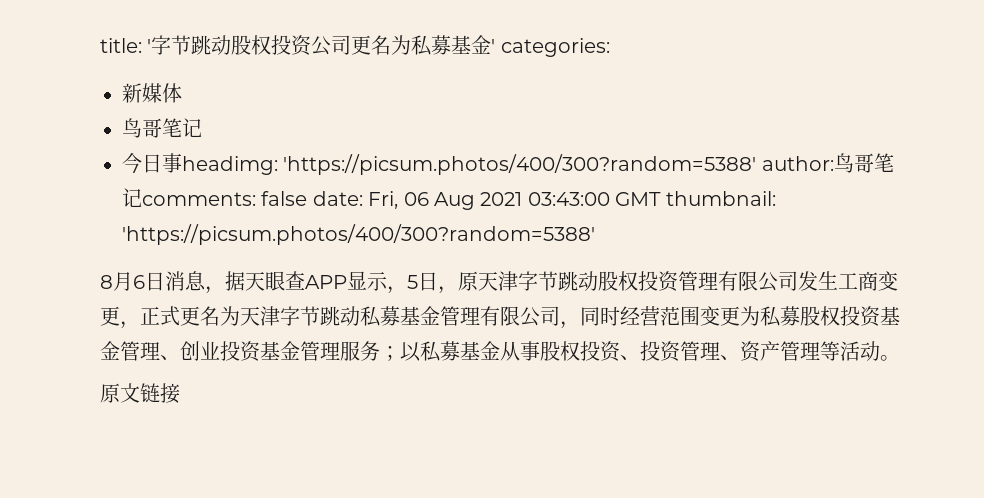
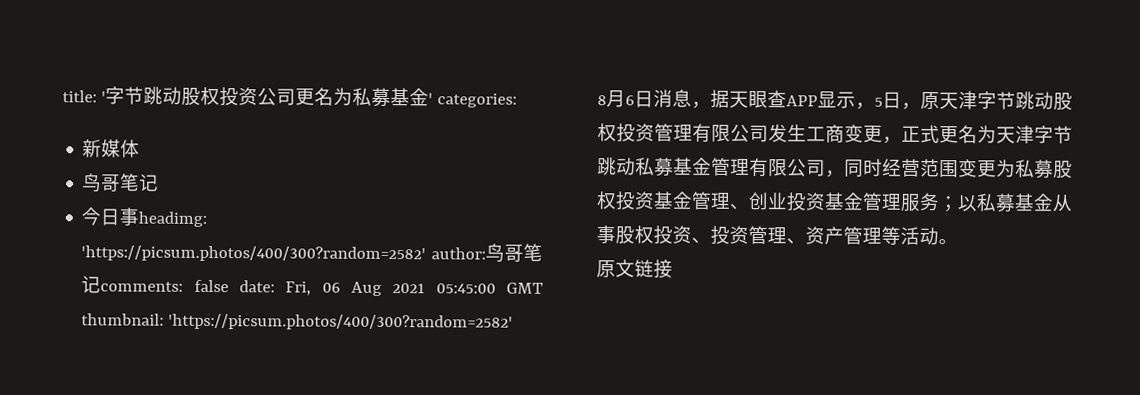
[283,154,757,175] 'https://picsum.photos/400/300?random=5388' -> [81,245,427,263] 'https://picsum.photos/400/300?random=2582'
[527,192,610,206] 03:43:00 -> [435,283,496,294] 05:45:00
[122,224,595,245] 'https://picsum.photos/400/300?random=5388' -> [168,313,514,331] 'https://picsum.photos/400/300?random=2582'

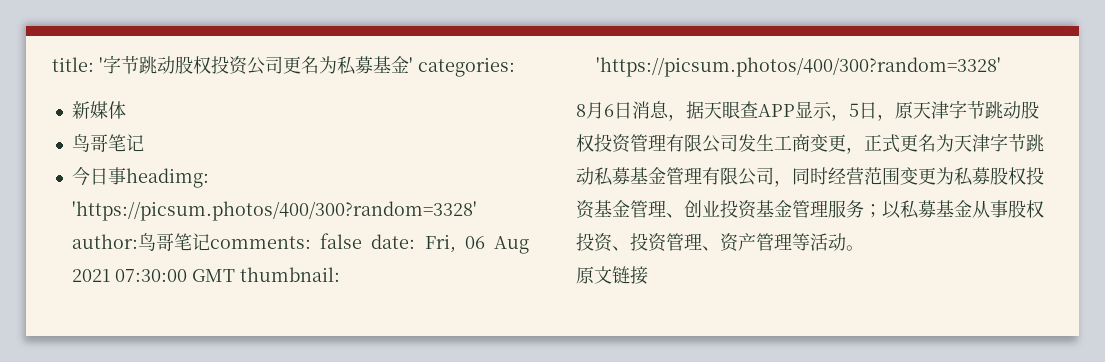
[81,245,427,263] 'https://picsum.photos/400/300?random=2582' -> [71,201,477,221] 'https://picsum.photos/400/300?random=3328'
[435,283,496,294] 05:45:00 -> [114,269,187,282] 07:30:00
[168,313,514,331] 'https://picsum.photos/400/300?random=2582' -> [595,57,1001,77] 'https://picsum.photos/400/300?random=3328'

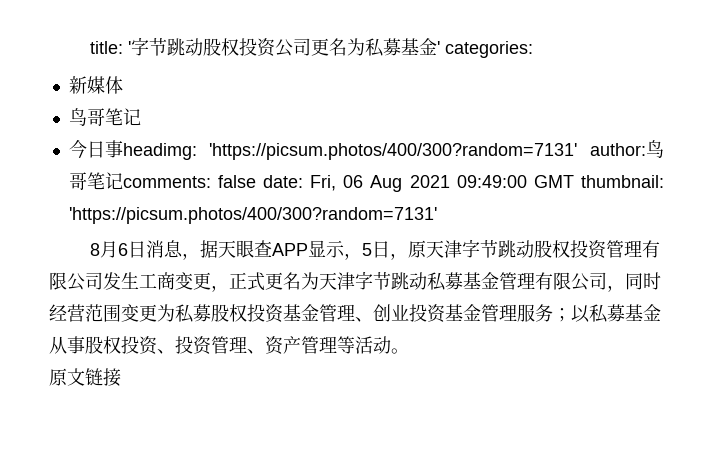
[71,201,477,221] 'https://picsum.photos/400/300?random=3328' -> [209,143,578,160] 'https://picsum.photos/400/300?random=7131'
[114,269,187,282] 07:30:00 -> [456,175,527,188] 09:49:00
[595,57,1001,77] 'https://picsum.photos/400/300?random=3328' -> [68,207,437,224] 'https://picsum.photos/400/300?random=7131'

